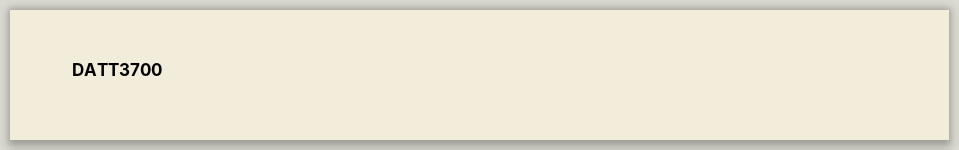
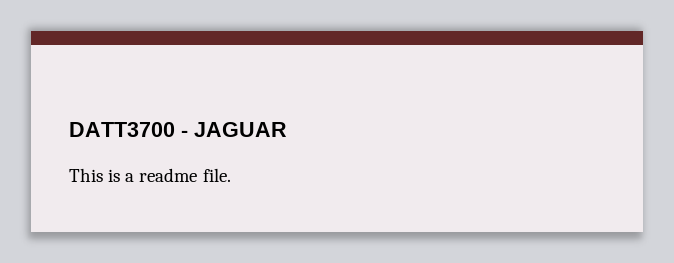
(162, 69) none -> [181,122,287,137] [69,168,231,182] - JAGUAR // This is a readme file.

